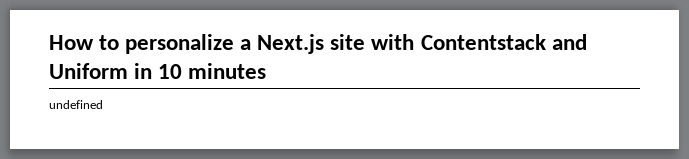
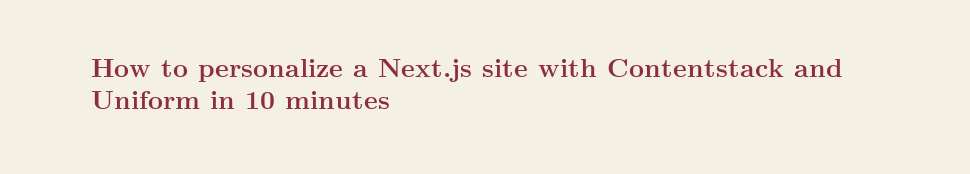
[49,100,103,109] // undefined -> (390, 100) none

